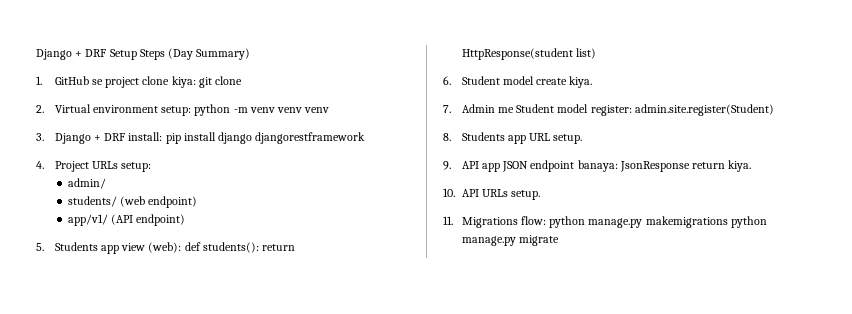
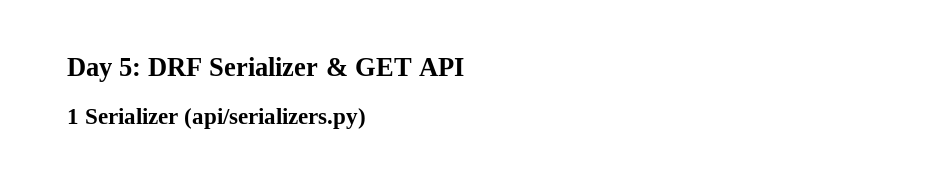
[36,48,251,60] [36,76,243,88] [36,104,330,116] [36,132,366,144] [36,161,152,172] [67,178,106,189] [67,196,198,208] [67,214,186,226] [36,242,296,254] [461,48,596,60] [443,76,593,88] [443,104,774,116] [443,132,583,144] [443,160,752,172] [443,188,541,200] [443,216,767,228] [461,235,559,246] Django + DRF Setup Steps (Day Summary) // 1. GitHub se project clone kiya: git clone // 2. Virtual environment setup: python -m venv venv venv // 3. Django + DRF install: pip install django djangorestframework // 4. Project URLs setup: // admin/ // students/ (web endpoint) // app/v1/ (API endpoint) // 5. Students app view (web): def students(): return HttpResponse(student list) // 6. Student model create kiya. // 7. Admin me Student model register: admin.site.register(Student) // 8. Students app URL setup. // 9. API app JSON endpoint banaya: JsonResponse return kiya. // 10. API URLs setup. // 11. Migrations flow: python manage.py makemigrations python manage.py migrate -> [67,57,464,82] [67,108,367,129] Day 5: DRF Serializer & GET API // 1 Serializer (api/serializers.py)

